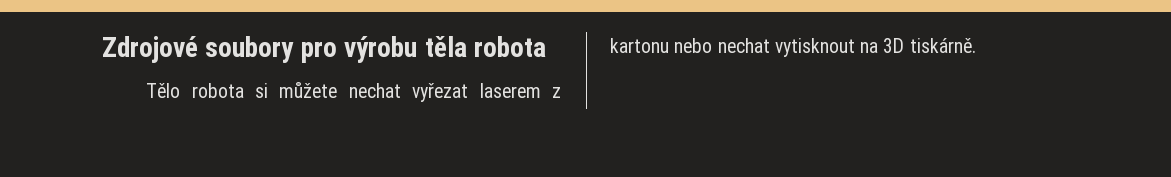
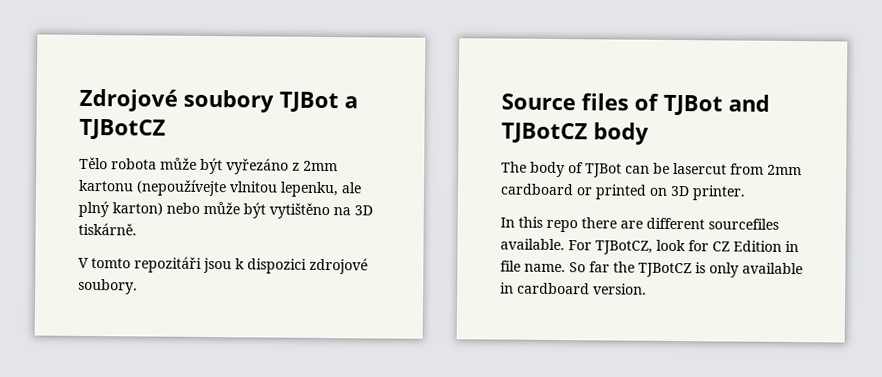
[300,36,547,63] [146,82,561,102] [610,38,976,57] pro výrobu těla robota // Tělo robota si můžete nechat vyřezat laserem z kartonu nebo nechat vytisknout na 3D tiskárně. -> [279,91,358,113] [79,118,166,140] [79,156,338,175] [78,179,362,198] [78,200,373,220] [78,222,137,236] [78,256,368,275] [78,278,138,295] [501,93,770,116] [501,122,649,145] [501,161,802,178] [500,183,746,201] [500,216,779,233] [500,238,799,255] [500,260,803,278] [500,282,647,295] TJBot a TJBotCZ // Tělo robota může být vyřezáno z 2mm kartonu (nepoužívejte vlnitou lepenku, ale plný karton) nebo může být vytištěno na 3D tiskárně. // V tomto repozitáři jsou k dispozici zdrojové soubory. // Source files of TJBot and TJBotCZ body // The body of TJBot can be lasercut from 2mm cardboard or printed on 3D printer. // In this repo there are different sourcefiles available. For TJBotCZ, look for CZ Edition in file name. So far the TJBotCZ is only available in cardboard version.

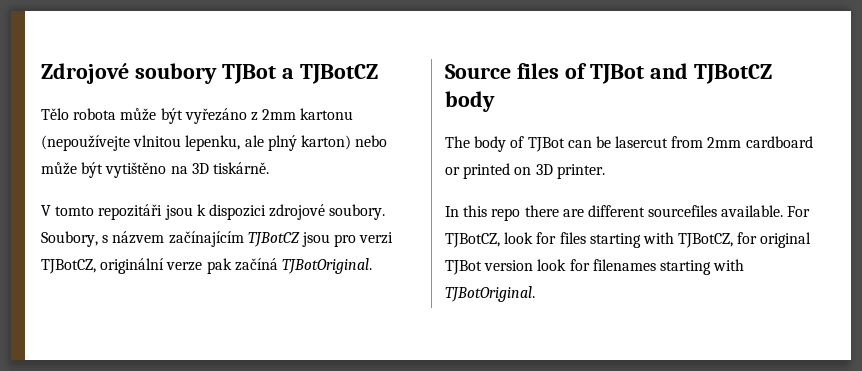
(138, 286) none -> [41,231,394,247] [41,258,372,274] Soubory, s názvem začínajícím TJBotCZ jsou pro verzi TJBotCZ, originální verze pak začíná TJBotOriginal.
[712,240,799,253] [500,260,803,278] [500,282,647,295] CZ Edition in file name. So far the TJBotCZ is only available in cardboard version. -> [559,232,812,248] [445,259,745,275] [445,286,535,302] files starting with TJBotCZ, for original TJBot version look for filenames starting with TJBotOriginal.

